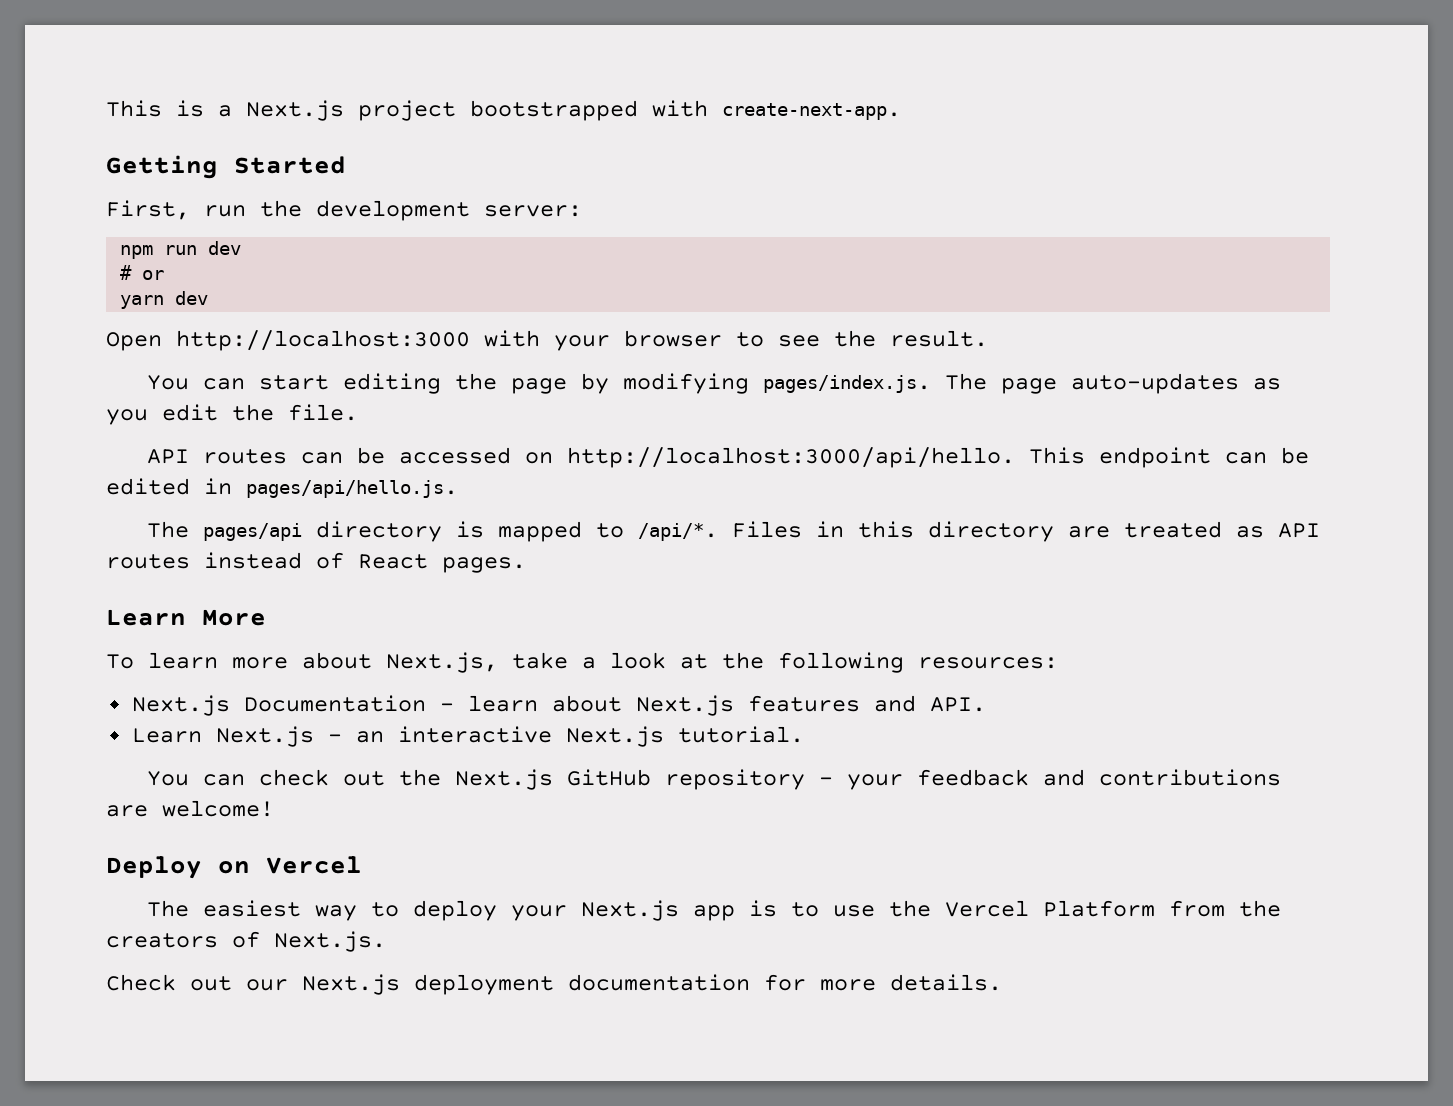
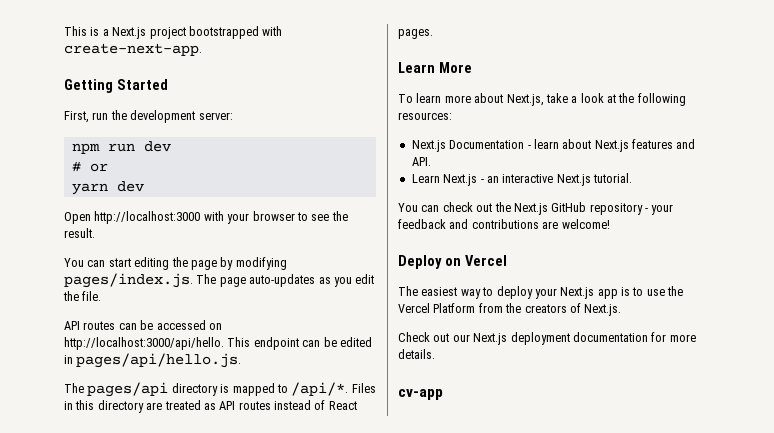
(1002, 982) none -> [398,389,443,400] // cv-app

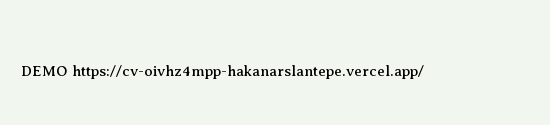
[64,26,283,39] [64,43,202,56] [64,79,168,93] [64,110,233,123] [71,141,171,154] [71,161,108,172] [71,181,144,195] [64,211,348,224] [64,228,95,238] [64,257,287,270] [64,273,375,288] [63,291,102,301] [64,320,222,330] [64,337,372,350] [64,353,242,368] [64,382,376,397] [64,400,357,413] [398,29,433,39] [398,62,472,73] [398,93,686,106] [398,112,452,120] [411,139,696,152] [411,157,431,166] [411,173,632,186] [398,202,674,215] [398,219,610,229] [398,255,507,269] [398,286,684,299] [398,303,622,316] [398,332,696,345] [398,349,435,359] [398,389,443,400] This is a Next.js project bootstrapped with create-next-app. // Getting Started // First, run the development server: // npm run dev // # or // yarn dev // Open http://localhost:3000 with your browser to see the result. // You can start editing the page by modifying pages/index.js. The page auto-updates as you edit the file. // API routes can be accessed on http://localhost:3000/api/hello. This endpoint can be edited in pages/api/hello.js. // The pages/api directory is mapped to /api/*. Files in this directory are treated as API routes instead of React pages. // Learn More // To learn more about Next.js, take a look at the following resources: // Next.js Documentation - learn about Next.js features and API. // Learn Next.js - an interactive Next.js tutorial. // You can check out the Next.js GitHub repository - your feedback and contributions are welcome! // Deploy on Vercel // The easiest way to deploy your Next.js app is to use the Vercel Platform from the creators of Next.js. // Check out our Next.js deployment documentation for more details. // cv-app -> [21,65,425,79] DEMO https://cv-oivhz4mpp-hakanarslantepe.vercel.app/

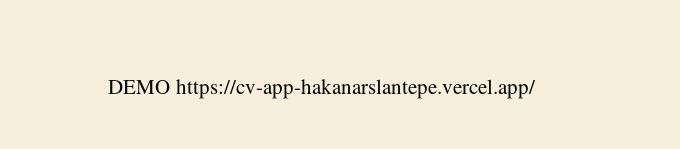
[72,65,425,79] https://cv-oivhz4mpp-hakanarslantepe.vercel.app/ -> [175,79,536,99] https://cv-app-hakanarslantepe.vercel.app/

